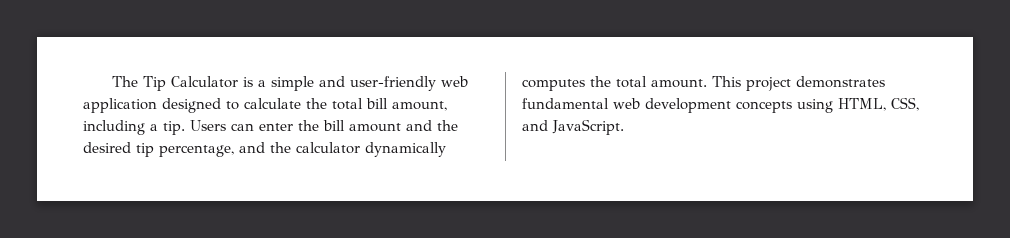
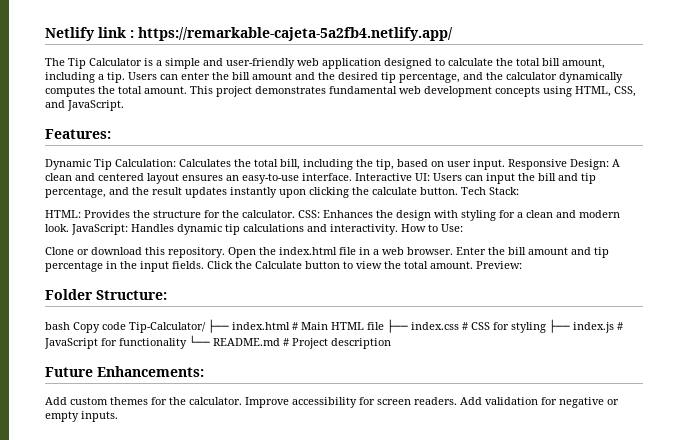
(111, 81) none -> [45,27,453,41] Netlify link : https://remarkable-cajeta-5a2fb4.netlify.app/ //
(624, 127) none -> [45,129,111,139] [45,159,620,170] [45,173,596,184] [45,187,519,198] [45,210,620,221] [45,224,463,235] [45,247,609,258] [45,261,522,272] [45,289,167,300] [45,319,623,333] [44,335,391,349] [45,366,204,377] [45,397,619,408] [45,411,118,422] // Features: // Dynamic Tip Calculation: Calculates the total bill, including the tip, based on user input. Responsive Design: A clean and centered layout ensures an easy-to-use interface. Interactive UI: Users can input the bill and tip percentage, and the result updates instantly upon clicking the calculate button. Tech Stack: // HTML: Provides the structure for the calculator. CSS: Enhances the design with styling for a clean and modern look. JavaScript: Handles dynamic tip calculations and interactivity. How to Use: // Clone or download this repository. Open the index.html file in a web browser. Enter the bill amount and tip percentage in the input fields. Click the Calculate button to view the total amount. Preview: // Folder Structure: // bash Copy code Tip-Calculator/ ├── index.html # Main HTML file ├── index.css # CSS for styling ├── index.js # JavaScript for functionality └── README.md # Project description // Future Enhancements: // Add custom themes for the calculator. Improve accessibility for screen readers. Add validation for negative or empty inputs.

